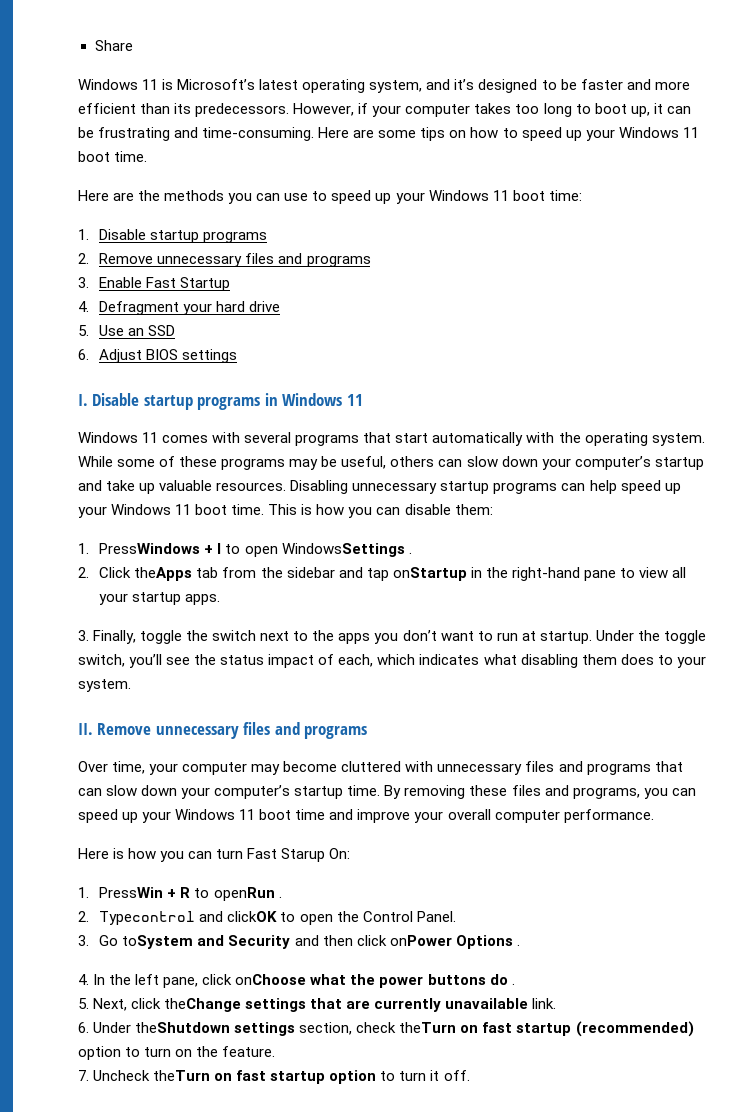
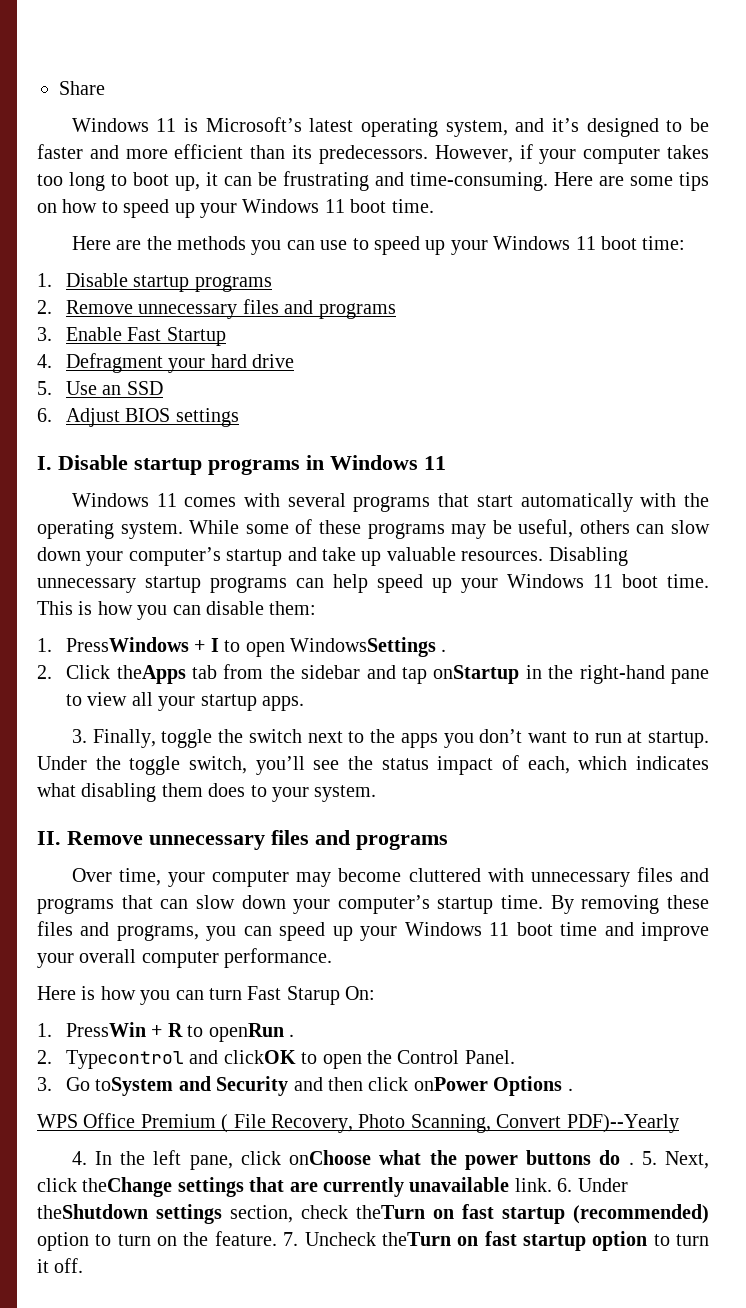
(520, 945) none -> [37,1113,679,1133] // WPS Office Premium ( File Recovery, Photo Scanning, Convert PDF)--Yearly
(515, 984) // -> (634, 1163) none
(557, 1003) // -> (552, 1185) none
(276, 1051) // -> (277, 1238) none

